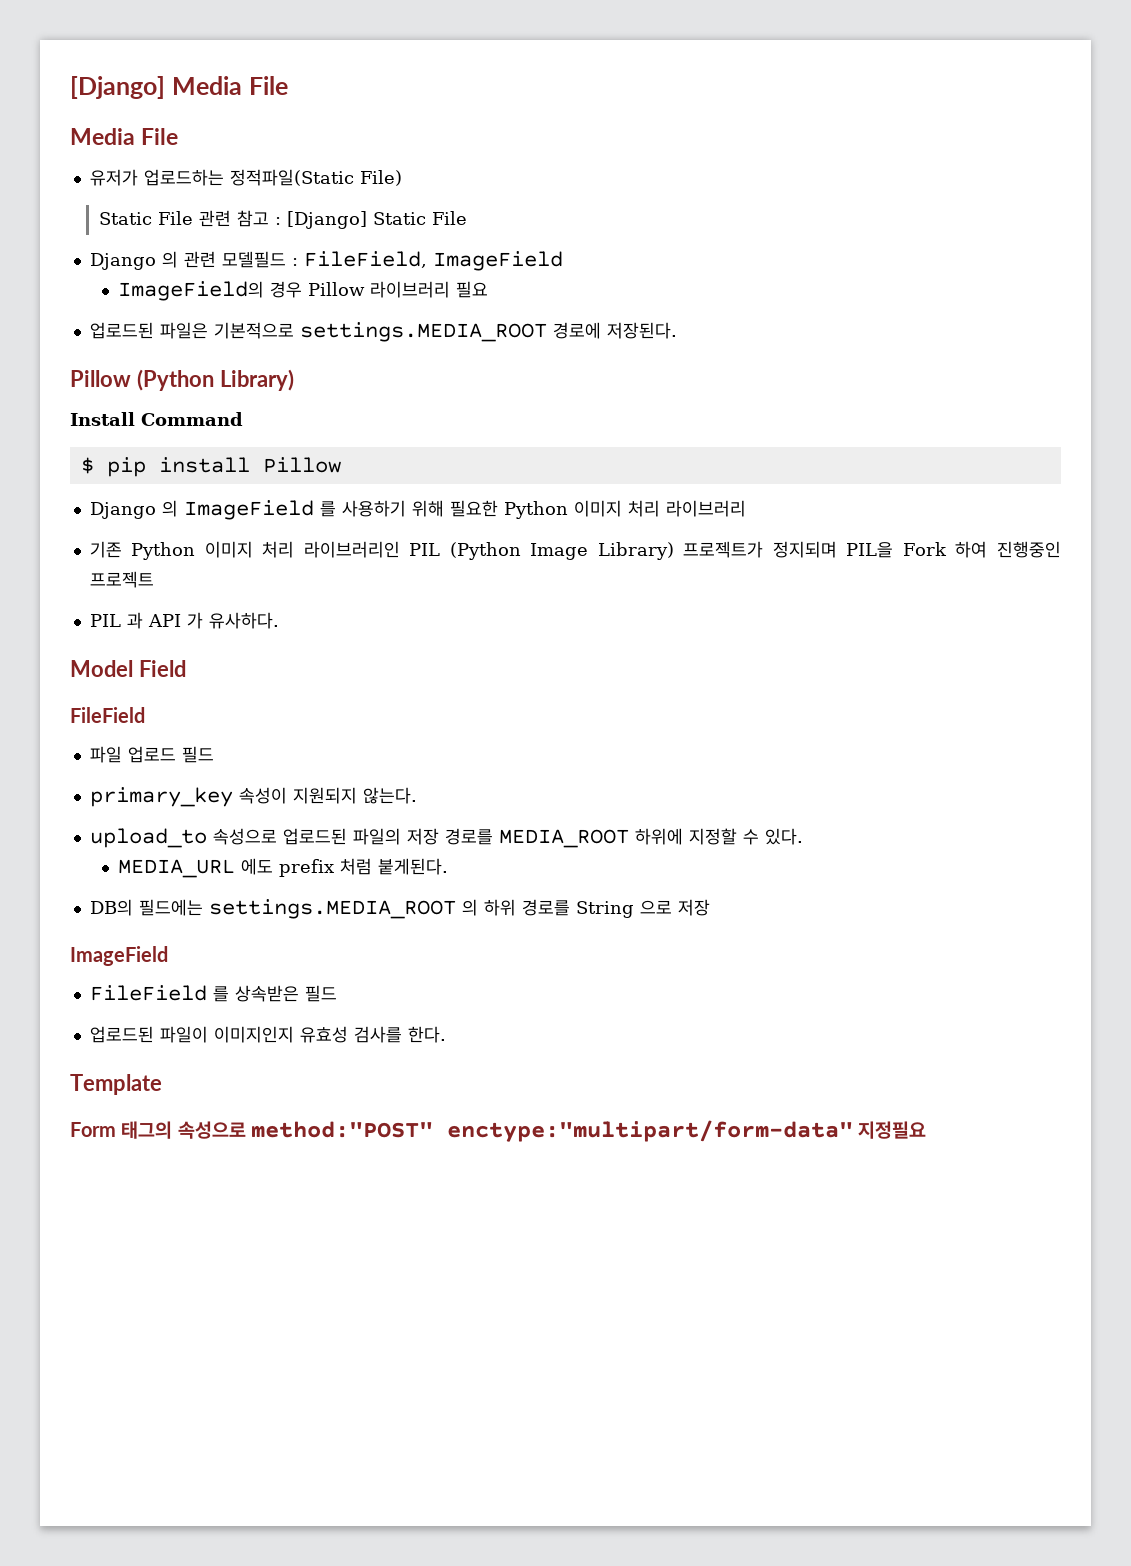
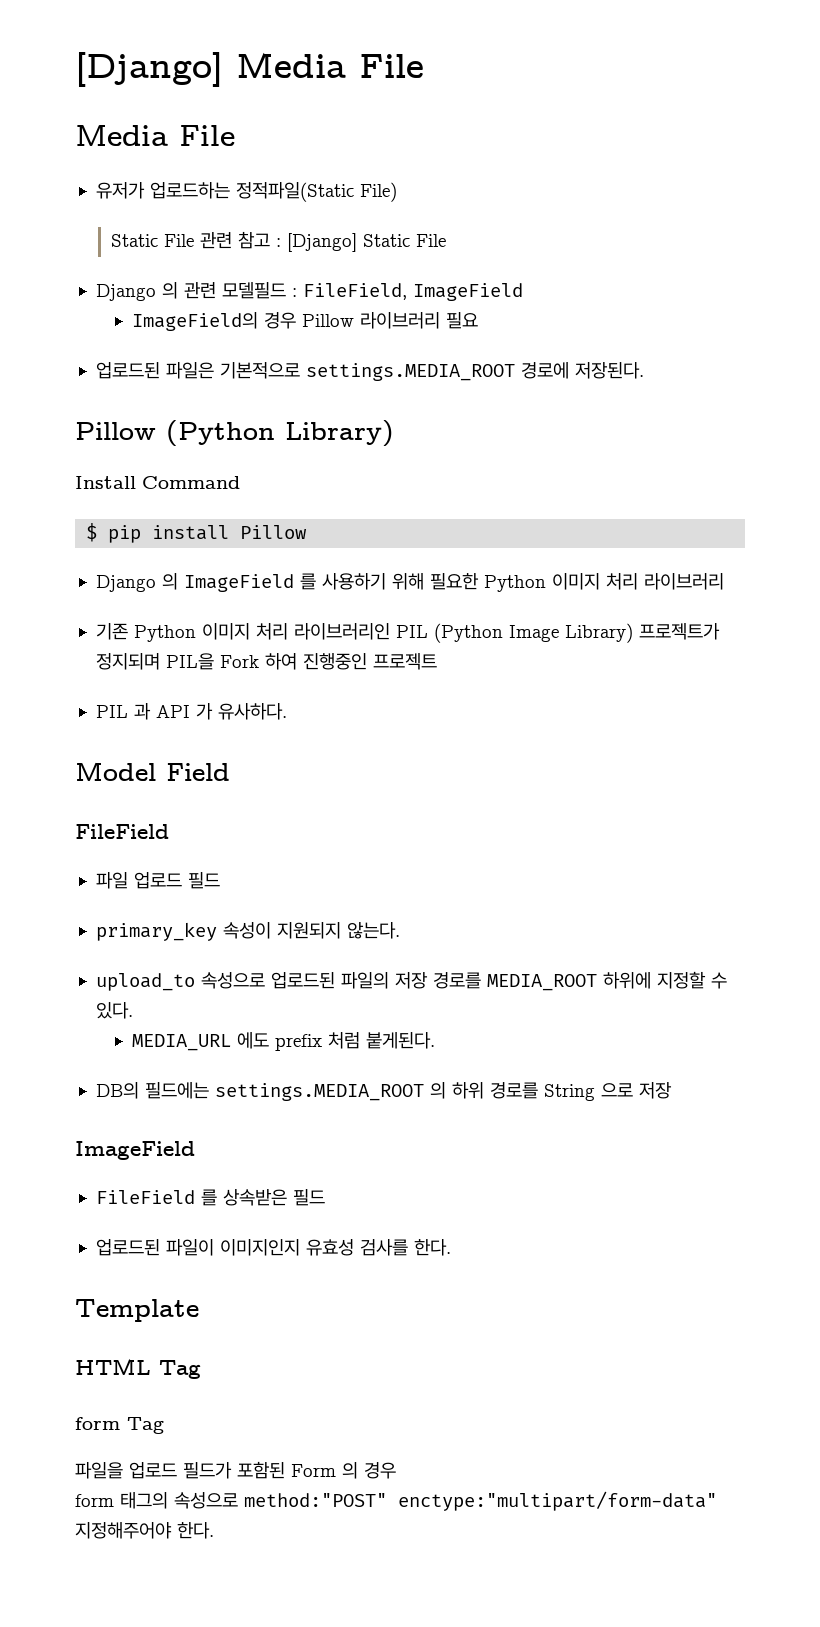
[70,1122,116,1137] Form -> [75,1358,201,1379] [75,1417,164,1434] [75,1461,396,1479] [75,1494,114,1507] HTML Tag // form Tag // 파일을 업로드 필드가 포함된 Form 의 경우 // form
[858,1121,927,1139] 지정필요 -> [75,1522,214,1539] 지정해주어야 한다.

